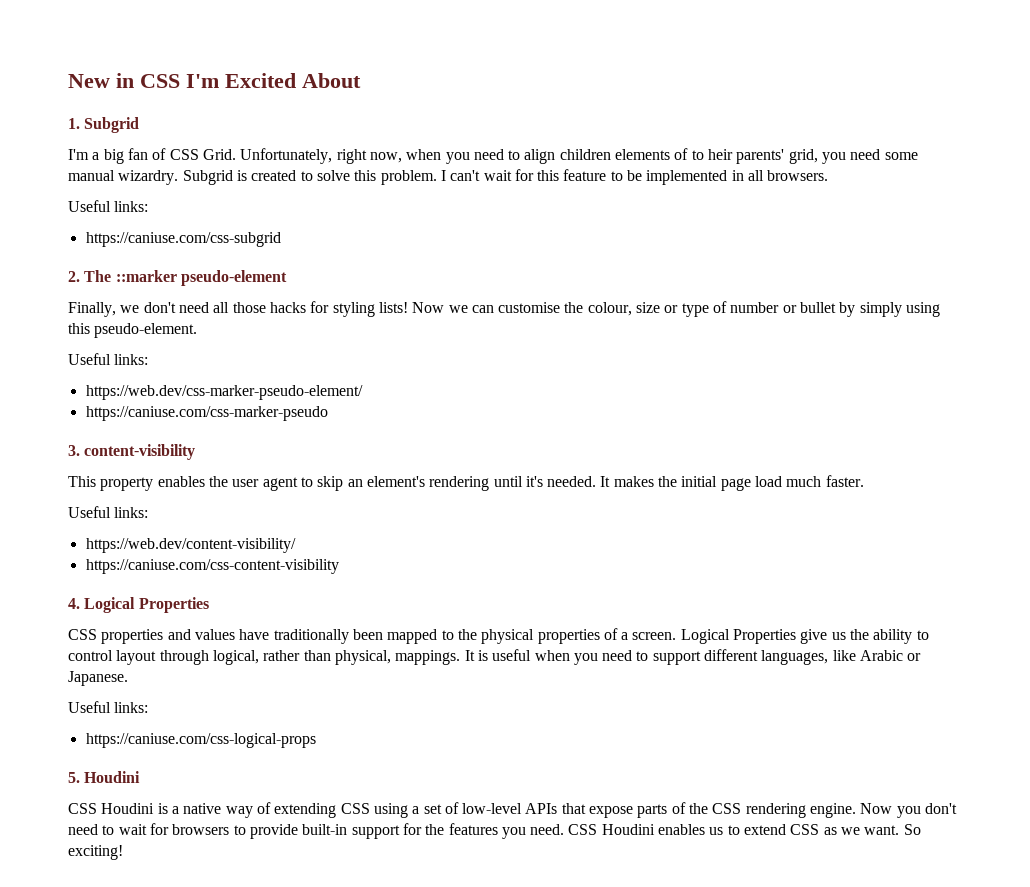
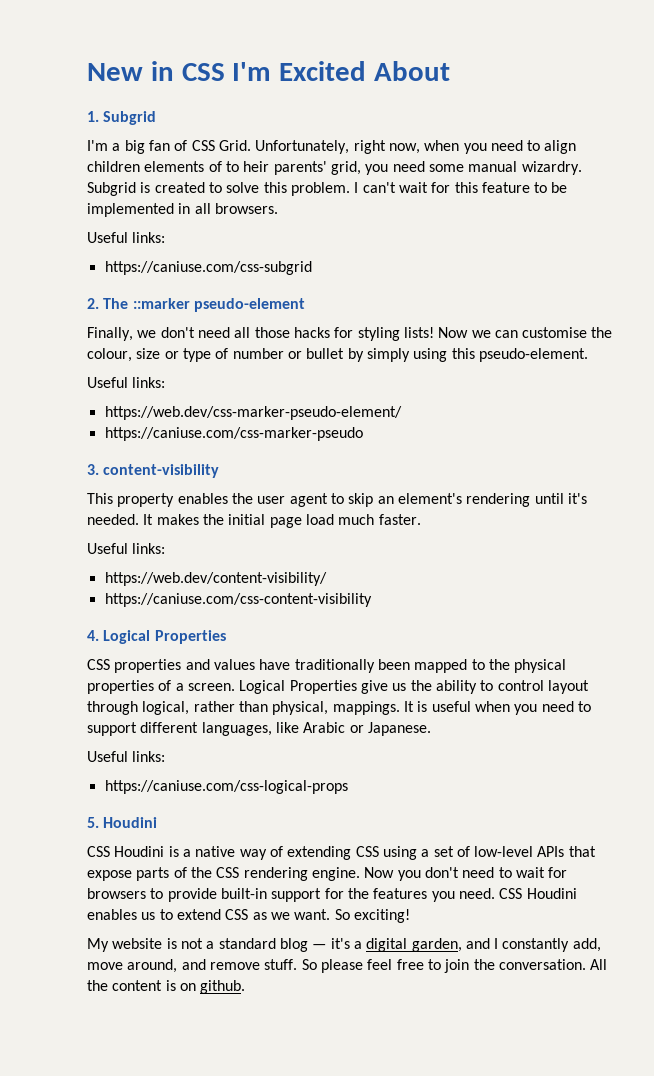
(123, 852) none -> [87,938,601,952] [87,959,608,973] [87,980,246,994] // My website is not a standard blog — it's a digital garden, and I constantly add, move around, and remove stuff. So please feel free to join the conversation. All the content is on github.

